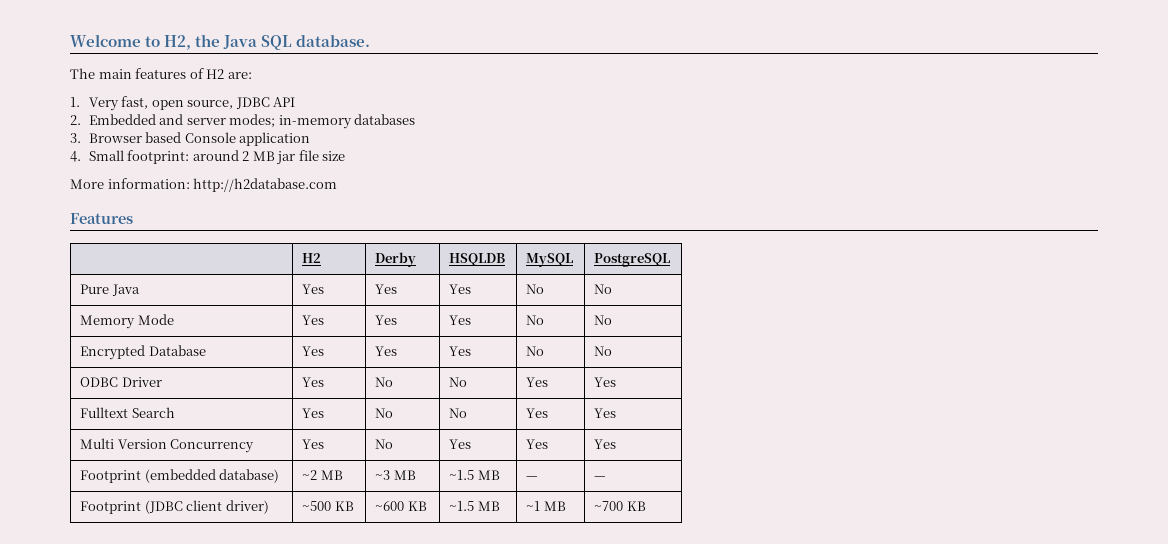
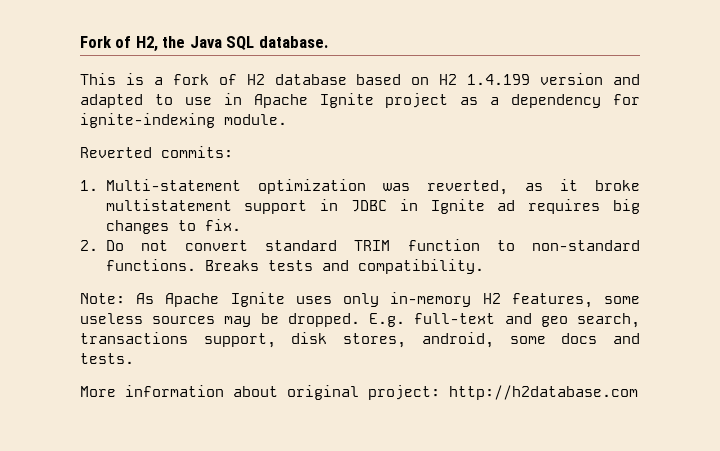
[70,34,161,47] Welcome to -> [80,36,132,48] Fork of
[70,68,252,79] [70,96,296,111] [70,114,416,129] [70,132,311,146] [70,150,346,165] [70,178,338,192] [70,213,133,224] [302,253,322,263] [375,252,417,267] [449,253,506,266] [526,253,574,267] [594,253,671,267] [80,284,140,296] [302,284,325,294] [375,284,398,294] [449,284,472,294] [526,284,545,294] [594,284,613,294] [80,314,174,329] [302,315,325,325] [375,315,398,325] [449,315,472,325] [526,315,545,325] [594,315,613,325] [80,345,206,360] [302,346,325,356] [375,346,398,356] [449,346,472,356] [526,346,545,356] [594,346,613,356] [80,377,162,387] [302,377,325,387] [375,377,394,387] [449,377,468,387] [526,377,549,387] [594,377,617,387] [80,407,175,418] [302,408,325,418] [375,408,394,418] [449,408,468,418] [526,408,549,418] [594,408,617,418] [80,438,255,453] [302,439,325,449] [375,439,394,449] [449,439,472,449] [526,439,549,449] [594,439,617,449] [80,469,280,483] [302,470,343,480] [375,470,416,480] [449,470,500,480] [526,476,539,480] [594,476,607,480] [80,500,269,514] [302,501,354,511] [375,501,427,511] [449,501,500,511] [526,501,566,511] [594,501,646,511] The main features of H2 are: // 1. Very fast, open source, JDBC API // 2. Embedded and server modes; in-memory databases // 3. Browser based Console application // 4. Small footprint: around 2 MB jar file size // More information: http://h2database.com // Features // | H2 | Derby | HSQLDB | MySQL | PostgreSQL // Pure Java | Yes | Yes | Yes | No | No // Memory Mode | Yes | Yes | Yes | No | No // Encrypted Database | Yes | Yes | Yes | No | No // ODBC Driver | Yes | No | No | Yes | Yes // Fulltext Search | Yes | No | No | Yes | Yes // Multi Version Concurrency | Yes | No | Yes | Yes | Yes // Footprint (embedded database) | ~2 MB | ~3 MB | ~1.5 MB | — | — // Footprint (JDBC client driver) | ~500 KB | ~600 KB | ~1.5 MB | ~1 MB | ~700 KB -> [80,73,641,85] [80,93,640,108] [80,113,287,128] [80,146,233,158] [80,179,640,195] [105,199,640,214] [105,219,241,234] [80,239,641,251] [105,259,484,274] [80,292,640,308] [80,313,640,328] [80,332,640,348] [80,353,134,364] [80,385,638,400] This is a fork of H2 database based on H2 1.4.199 version and adapted to use in Apache Ignite project as a dependency for ignite-indexing module. // Reverted commits: // 1. Multi-statement optimization was reverted, as it broke multistatement support in JDBC in Ignite ad requires big changes to fix. // 2. Do not convert standard TRIM function to non-standard functions. Breaks tests and compatibility. // Note: As Apache Ignite uses only in-memory H2 features, some useless sources may be dropped. E.g. full-text and geo search, transactions support, disk stores, android, some docs and tests. // More information about original project: http://h2database.com

